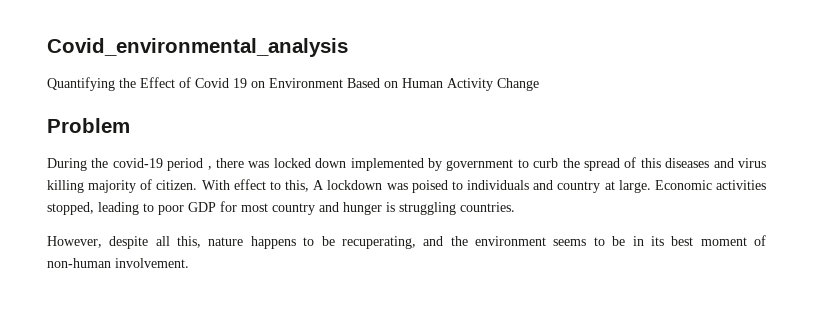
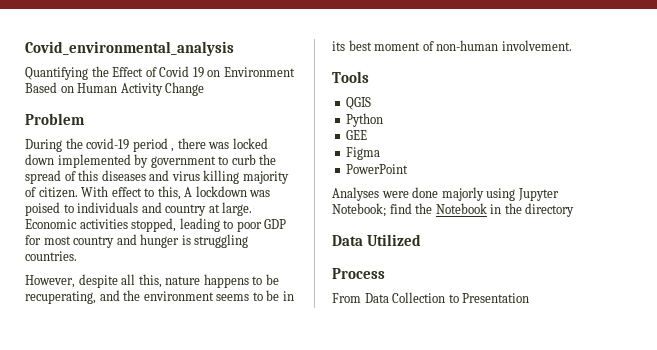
(189, 263) none -> [332,71,369,83] [346,97,372,110] [346,113,384,127] [346,130,368,140] [346,147,381,160] [346,164,409,174] [332,187,559,201] [332,203,575,217] [332,234,422,246] [332,268,385,279] [332,292,530,303] // Tools // QGIS // Python // GEE // Figma // PowerPoint // Analyses were done majorly using Jupyter Notebook; find the Notebook in the directory // Data Utilized // Process // From Data Collection to Presentation

